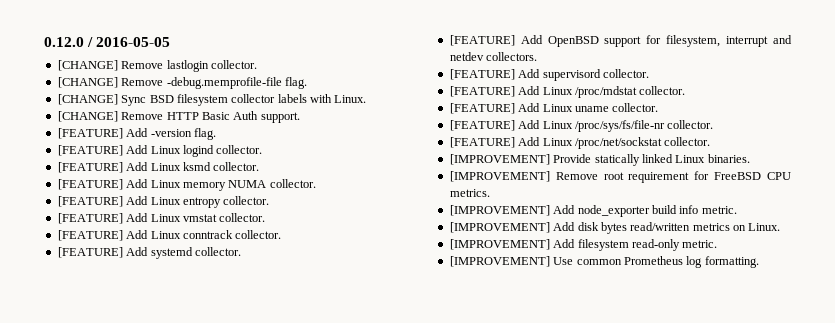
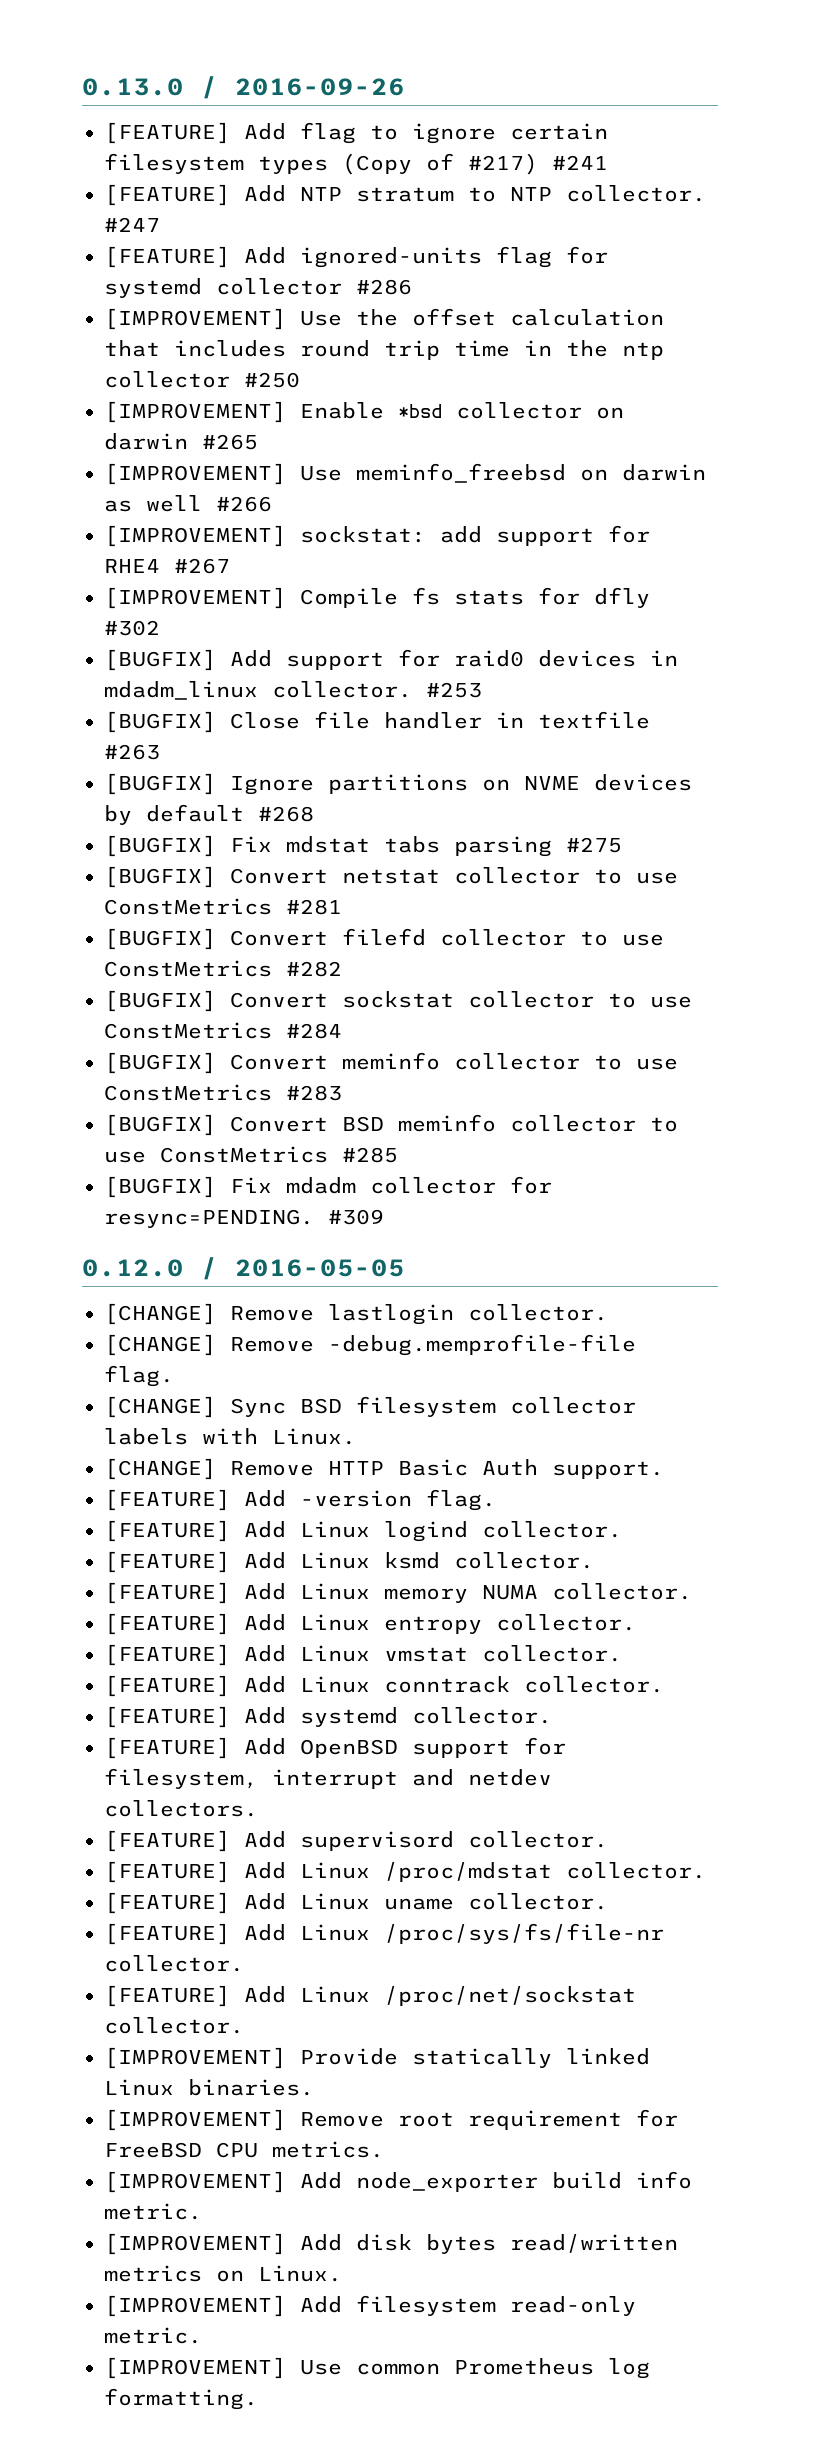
(44, 42) none -> [82,76,405,99] [104,122,608,144] [104,153,608,175] [104,184,706,206] [104,217,160,232] [104,246,608,268] [104,278,412,298] [104,308,664,330] [104,340,664,360] [104,371,300,388] [104,401,624,423] [104,433,258,450] [104,463,706,485] [104,495,272,512] [104,525,650,547] [104,558,230,574] [104,587,650,609] [104,620,160,636] [104,649,678,671] [104,681,482,700] [104,711,650,733] [104,744,160,760] [104,773,692,795] [104,804,314,825] [104,835,622,857] [104,866,678,888] [104,898,342,915] [104,928,664,950] [104,960,342,977] [104,990,692,1012] [104,1022,342,1039] [104,1052,678,1074] [104,1084,342,1101] [104,1114,678,1136] [104,1146,398,1163] [104,1176,552,1198] [104,1209,384,1228] 0.13.0 / 2016-09-26 // [FEATURE] Add flag to ignore certain filesystem types (Copy of #217) #241 // [FEATURE] Add NTP stratum to NTP collector. #247 // [FEATURE] Add ignored-units flag for systemd collector #286 // [IMPROVEMENT] Use the offset calculation that includes round trip time in the ntp collector #250 // [IMPROVEMENT] Enable *bsd collector on darwin #265 // [IMPROVEMENT] Use meminfo_freebsd on darwin as well #266 // [IMPROVEMENT] sockstat: add support for RHE4 #267 // [IMPROVEMENT] Compile fs stats for dfly #302 // [BUGFIX] Add support for raid0 devices in mdadm_linux collector. #253 // [BUGFIX] Close file handler in textfile #263 // [BUGFIX] Ignore partitions on NVME devices by default #268 // [BUGFIX] Fix mdstat tabs parsing #275 // [BUGFIX] Convert netstat collector to use ConstMetrics #281 // [BUGFIX] Convert filefd collector to use ConstMetrics #282 // [BUGFIX] Convert sockstat collector to use ConstMetrics #284 // [BUGFIX] Convert meminfo collector to use ConstMetrics #283 // [BUGFIX] Convert BSD meminfo collector to use ConstMetrics #285 // [BUGFIX] Fix mdadm collector for resync=PENDING. #309 //

